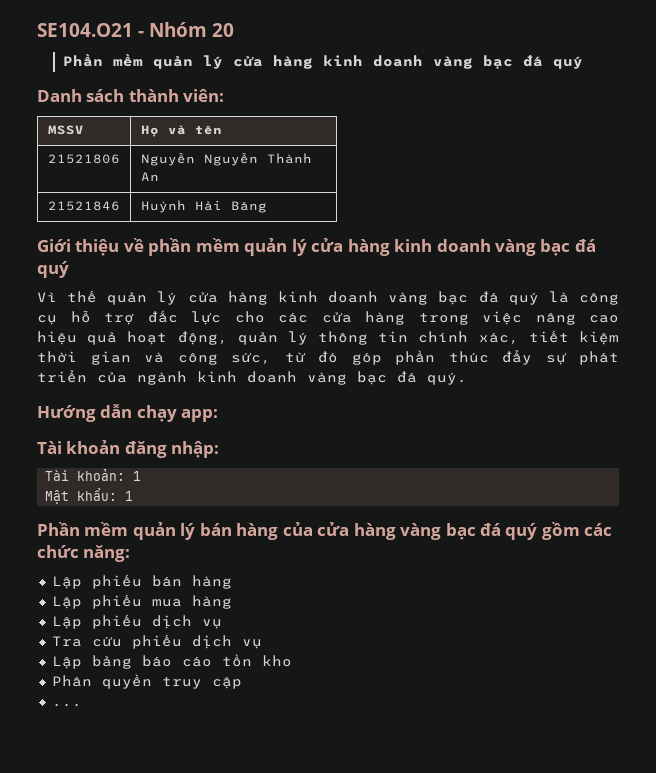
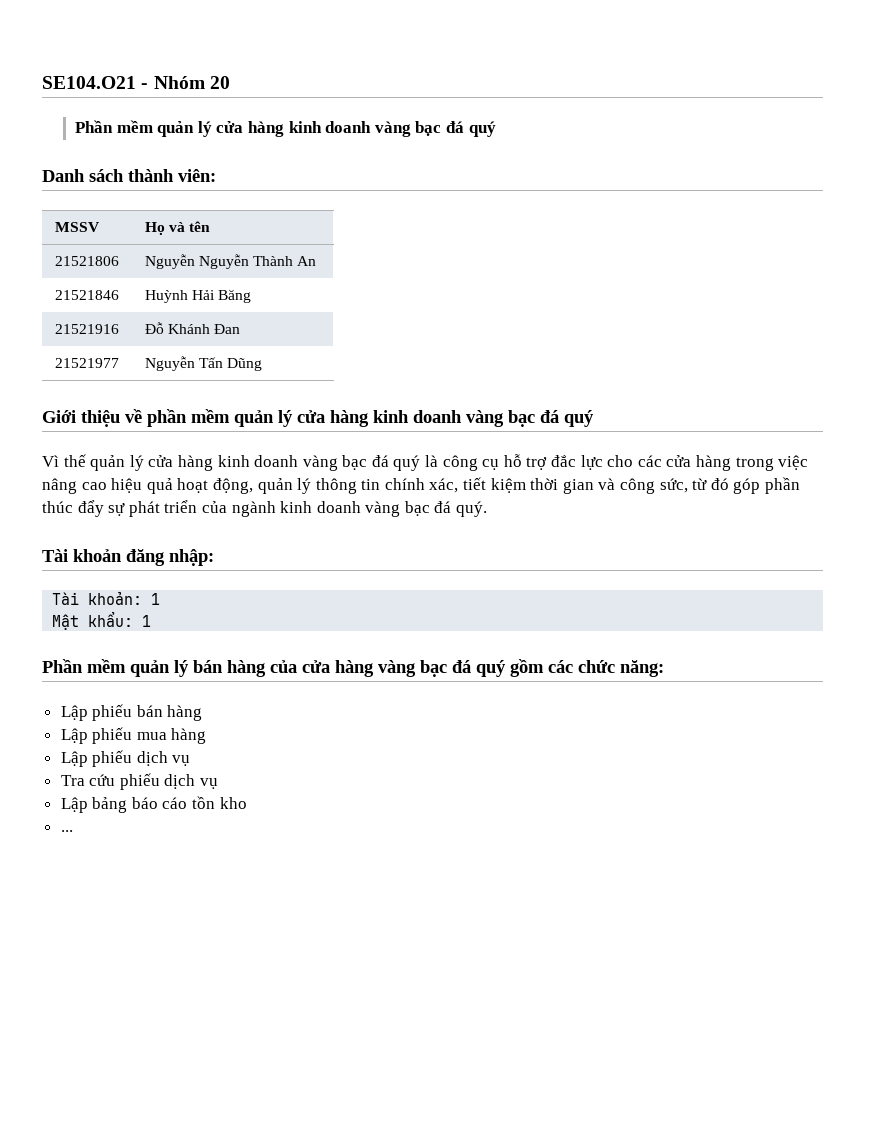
(267, 207) none -> [54,324,119,334] [144,322,240,334] [54,358,119,368] [144,356,262,371] // 21521916 | Đỗ Khánh Đan // 21521977 | Nguyễn Tấn Dũng
[37,404,219,422] // Hướng dẫn chạy app: -> (488, 509) none
[51,674,242,689] // Phân quyền truy cập -> (247, 803) none

